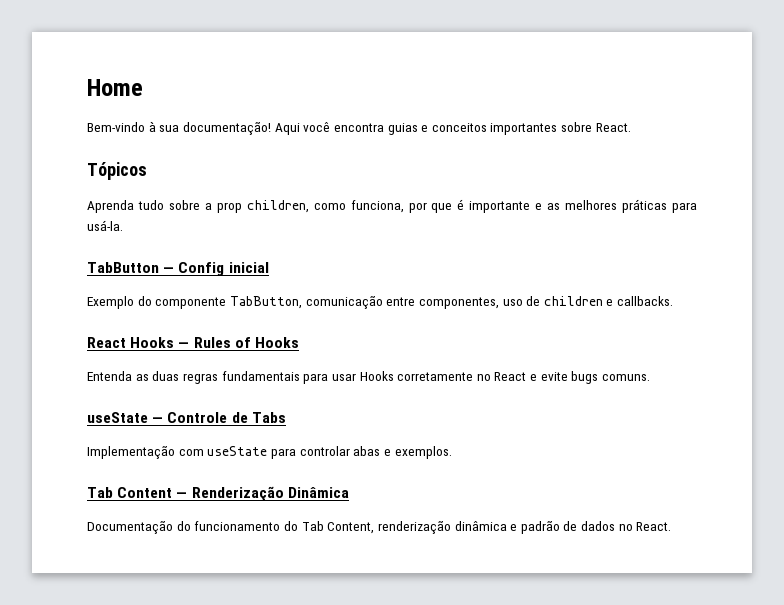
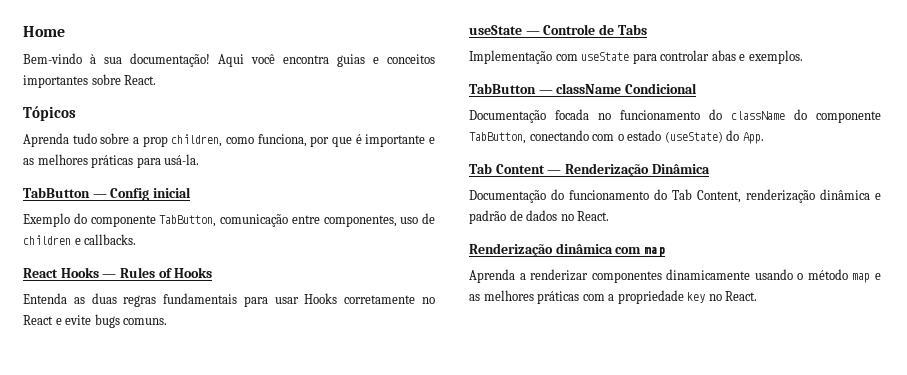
(452, 452) none -> [469,83,697,94] [469,109,881,123] [469,130,764,144] // TabButton — className Condicional // Documentação focada no funcionamento do className do componente TabButton, conectando com o estado (useState) do App.
(672, 526) none -> [469,243,665,257] [469,269,881,283] [469,290,758,304] // Renderização dinâmica com map // Aprenda a renderizar componentes dinamicamente usando o método map e as melhores práticas com a propriedade key no React.

